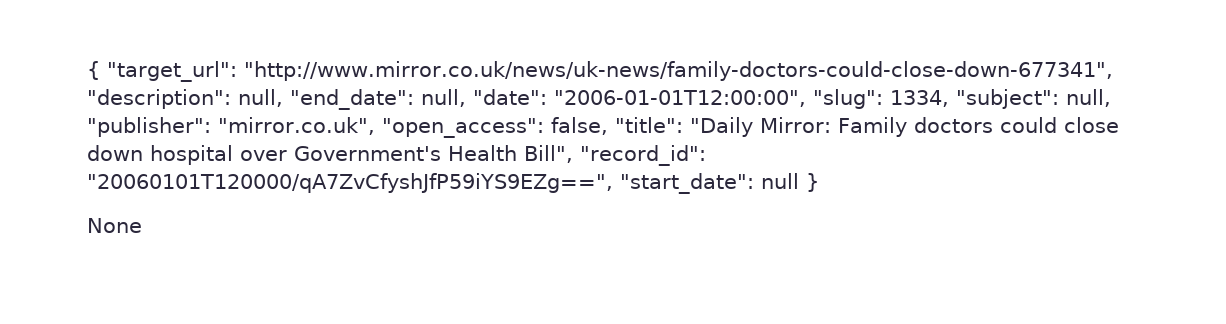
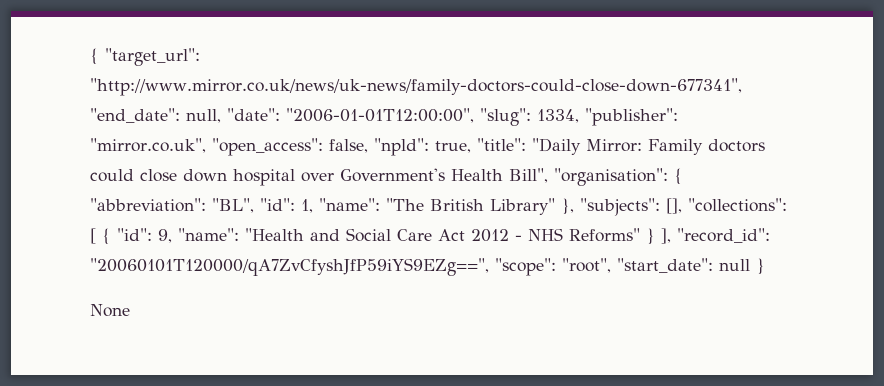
[87,89,283,109] "description": null, -> (742, 87) none
[956,89,1111,109] "subject": null, -> (579, 116) none
(608, 126) none -> [373,138,471,156] "npld": true,
[580,145,706,166] [87,173,613,193] "record_id": "20060101T120000/qA7ZvCfyshJfP59iYS9EZg==", -> [554,168,683,186] [90,198,787,216] [90,228,770,245] [90,258,611,276] "organisation": { "abbreviation": "BL", "id": 1, "name": "The British Library" }, "subjects": [], "collections": [ { "id": 9, "name": "Health and Social Care Act 2012 - NHS Reforms" } ], "record_id": "20060101T120000/qA7ZvCfyshJfP59iYS9EZg==", "scope": "root",

